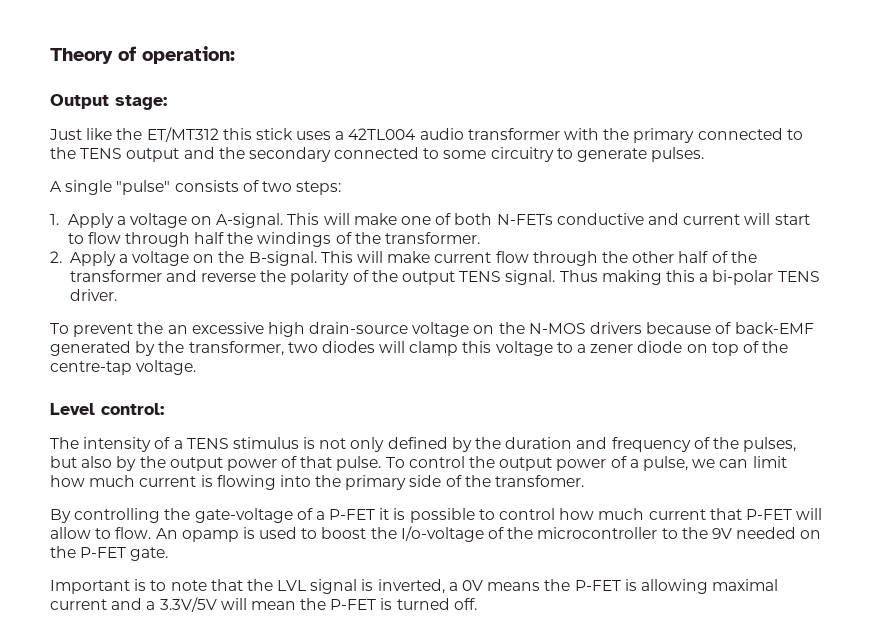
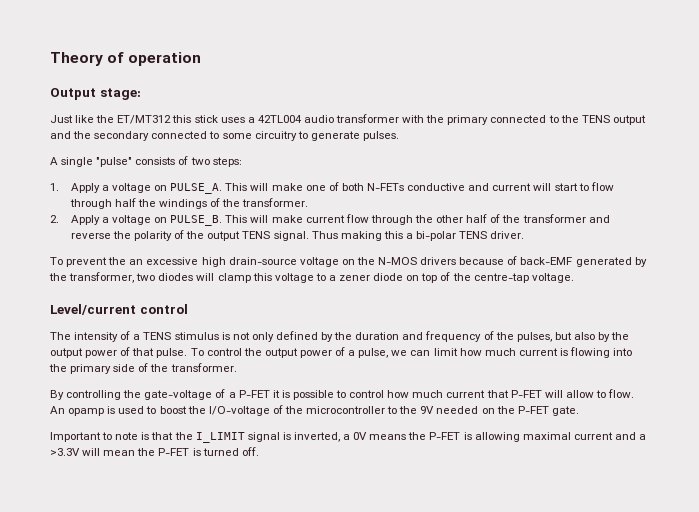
[142,46,235,64] operation: -> [128,52,202,66] operation
[216,213,284,228] A-signal. -> [170,183,223,194] PULSE_A.
[218,251,317,266] the B-signal. -> [170,215,223,226] PULSE_B.
[50,403,164,415] Level control: -> [50,304,188,315] Level/current control
[495,475,585,487] transfomer. -> [170,363,237,372] transformer.
[400,526,484,542] I/o-voltage -> [208,406,270,416] I/O-voltage
[134,579,147,591] is -> (101, 437) none
(207, 585) none -> [141,432,150,440] is
[277,580,307,591] LVL -> [195,432,245,443] I_LIMIT
[159,597,217,612] 3.3V/5V -> [50,448,80,456] >3.3V

